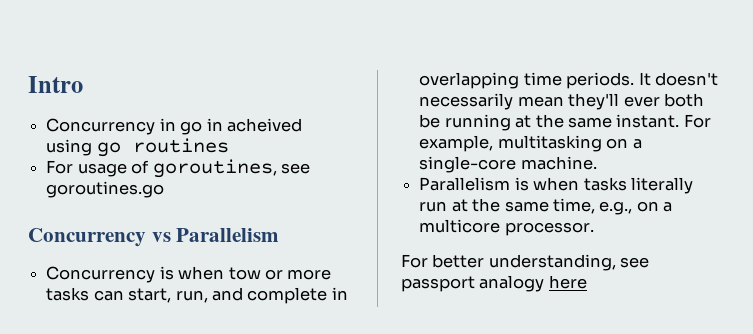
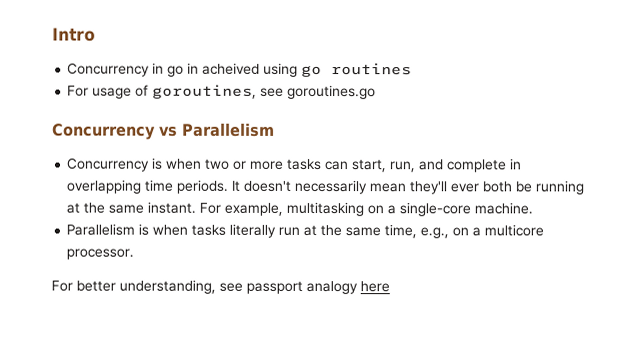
[228,267,261,280] tow -> [204,158,231,170] two

